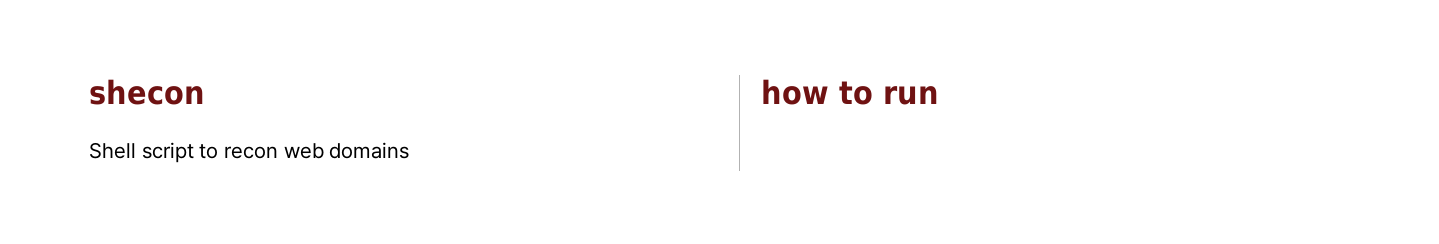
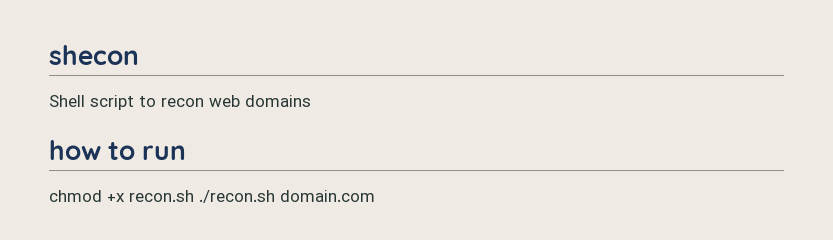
(939, 95) none -> [49,190,375,203] // chmod +x recon.sh ./recon.sh domain.com

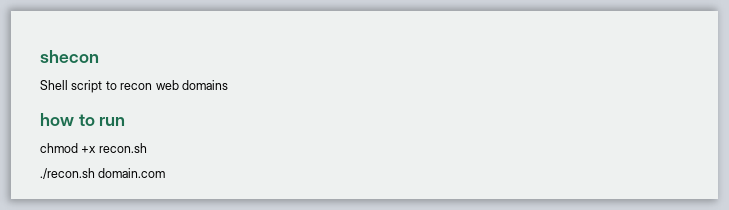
(194, 196) none -> (147, 148) //

